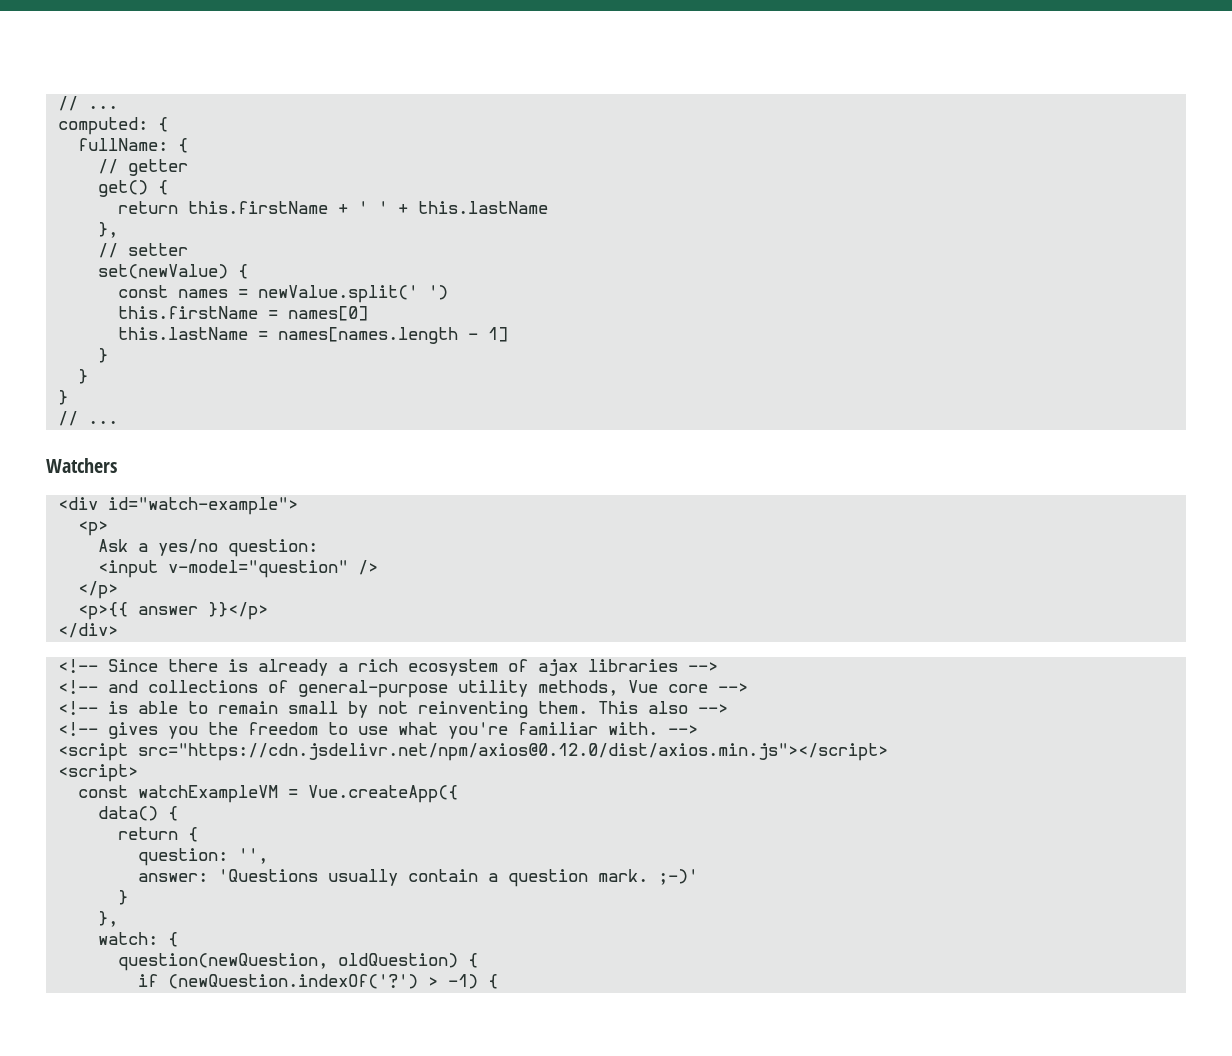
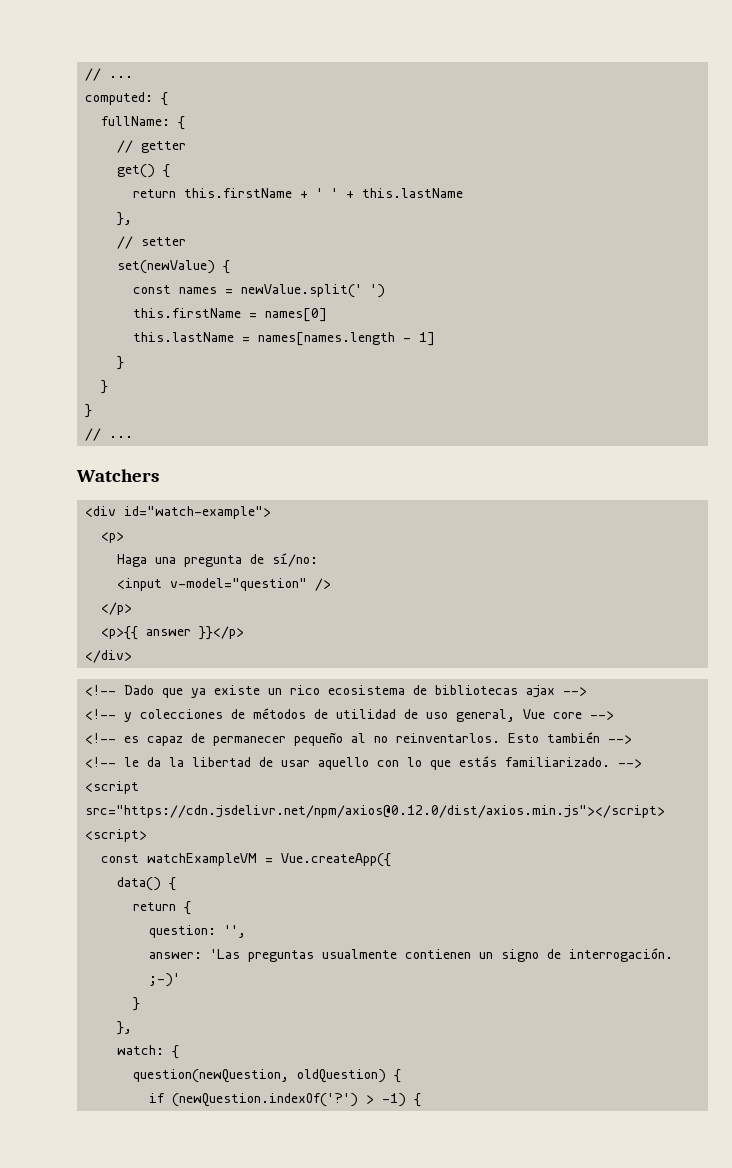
[98,539,318,557] Ask a yes/no question: -> [117,553,319,567] Haga una pregunta de sí/no:
[108,659,718,676] [58,680,748,698] [58,701,728,718] [58,722,658,739] Since there is already a rich ecosystem of ajax libraries --> // <!-- and collections of general-purpose utility methods, Vue core --> // <!-- is able to remain small by not reinventing them. This also --> // <!-- gives you the freedom to use what you're familiar with. -> [124,685,588,698] [85,708,615,722] [85,732,633,746] [85,756,611,770] Dado que ya existe un rico ecosistema de bibliotecas ajax --> // <!-- y colecciones de métodos de utilidad de uso general, Vue core --> // <!-- es capaz de permanecer pequeño al no reinventarlos. Esto también --> // <!-- le da la libertad de usar aquello con lo que estás familiarizado.
[218,869,648,887] 'Questions usually contain a question mark. -> [210,948,674,962] 'Las preguntas usualmente contienen un signo de interrogación.

